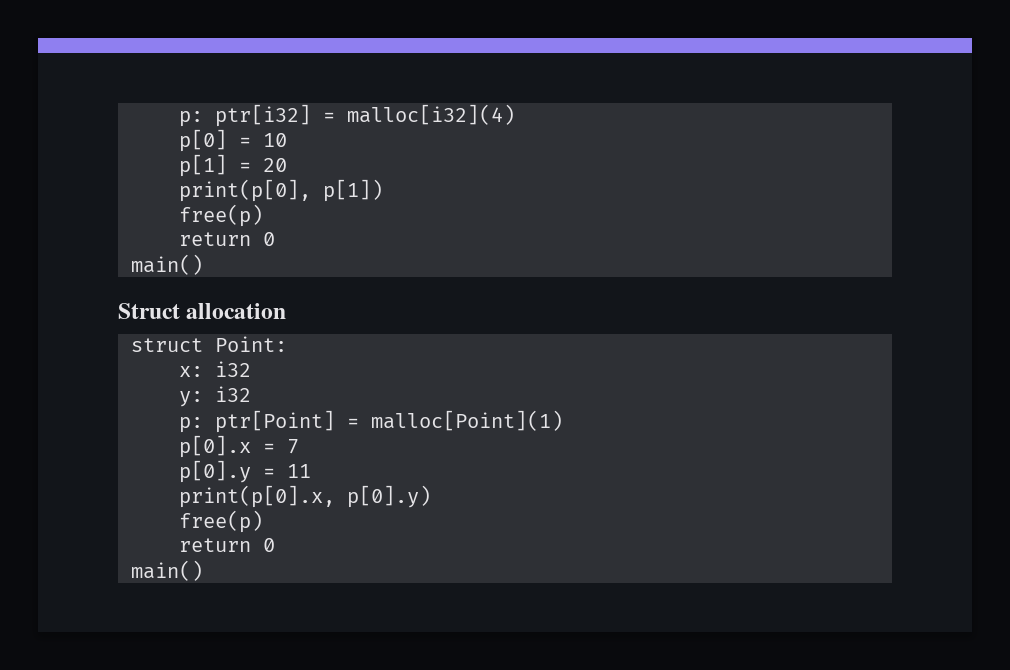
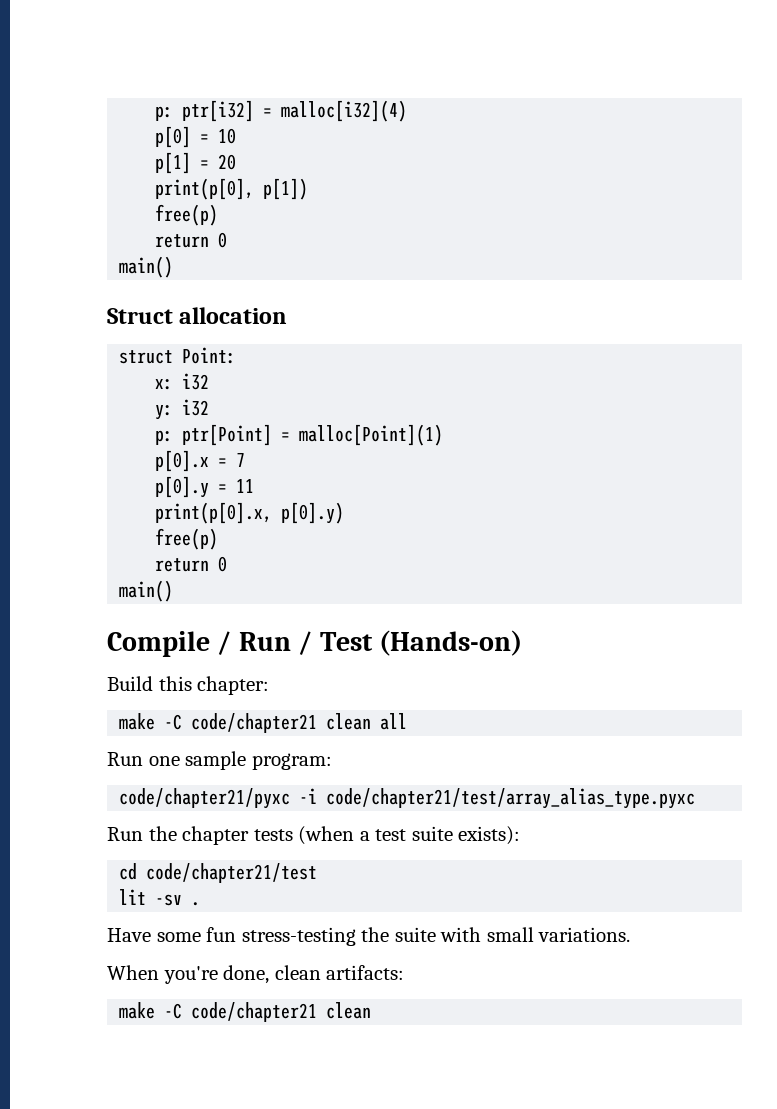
(203, 570) none -> [107,630,523,657] [107,676,270,695] [119,713,408,733] [107,751,332,770] [119,788,696,809] [107,826,521,845] [119,863,318,883] [119,889,201,906] [107,927,631,946] [107,965,405,984] [119,1002,372,1022] // Compile / Run / Test (Hands-on) // Build this chapter: // make -C code/chapter21 clean all // Run one sample program: // code/chapter21/pyxc -i code/chapter21/test/array_alias_type.pyxc // Run the chapter tests (when a test suite exists): // cd code/chapter21/test // lit -sv . // Have some fun stress-testing the suite with small variations. // When you're done, clean artifacts: // make -C code/chapter21 clean

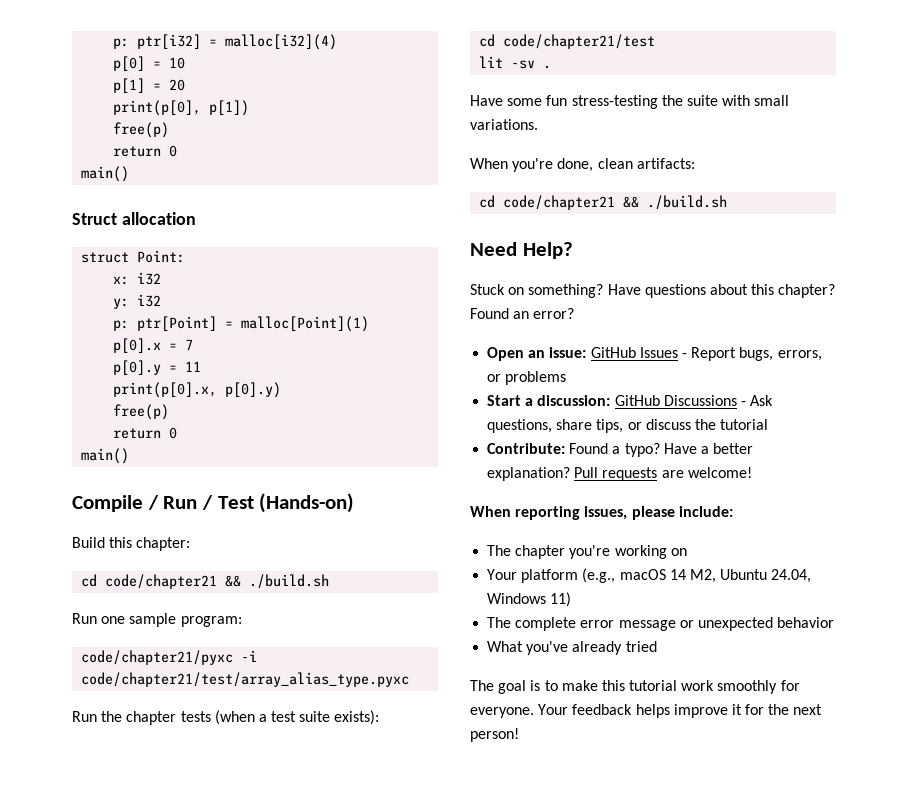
[119,713,408,733] make -C code/chapter21 clean all -> [81,574,330,589] cd code/chapter21 && ./build.sh
[119,1002,372,1022] make -C code/chapter21 clean -> [479,195,728,210] [470,242,573,259] [470,284,836,298] [470,308,575,319] [487,347,822,361] [487,371,567,385] [487,395,774,406] [487,419,769,433] [487,443,754,457] [487,467,752,481] [470,506,733,520] [487,545,687,559] [487,568,812,583] [487,592,572,607] [487,617,835,631] [487,641,657,655] [470,680,800,694] [470,704,823,718] [470,728,519,742] cd code/chapter21 && ./build.sh // Need Help? // Stuck on something? Have questions about this chapter? Found an error? // Open an issue: GitHub Issues - Report bugs, errors, or problems // Start a discussion: GitHub Discussions - Ask questions, share tips, or discuss the tutorial // Contribute: Found a typo? Have a better explanation? Pull requests are welcome! // When reporting issues, please include: // The chapter you're working on // Your platform (e.g., macOS 14 M2, Ubuntu 24.04, Windows 11) // The complete error message or unexpected behavior // What you've already tried // The goal is to make this tutorial work smoothly for everyone. Your feedback helps improve it for the next person!

